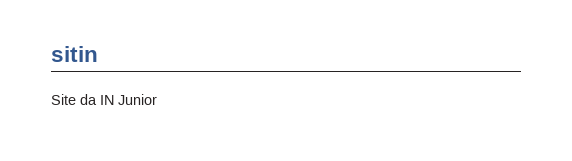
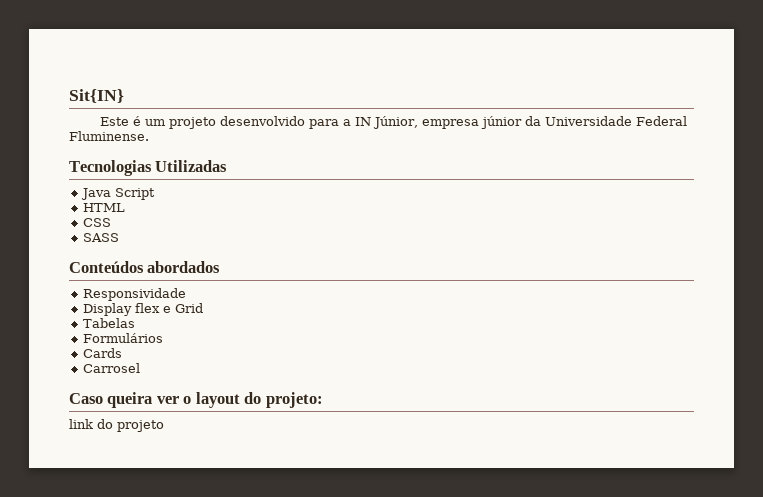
[51,46,98,62] [51,94,157,105] sitin // Site da IN Junior -> [69,89,124,103] [100,116,688,129] [69,131,149,141] [69,160,228,176] [80,188,155,200] [82,203,125,212] [82,218,111,227] [82,233,119,242] [69,261,221,273] [82,288,186,301] [82,303,203,316] [82,318,135,328] [82,333,163,343] [82,348,122,358] [82,363,140,373] [69,392,323,408] [69,419,164,432] Sit{IN} // Este é um projeto desenvolvido para a IN Júnior, empresa júnior da Universidade Federal Fluminense. // Tecnologias Utilizadas // Java Script // HTML // CSS // SASS // Conteúdos abordados // Responsividade // Display flex e Grid // Tabelas // Formulários // Cards // Carrosel // Caso queira ver o layout do projeto: // link do projeto

